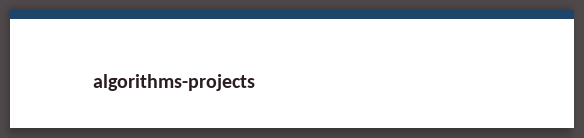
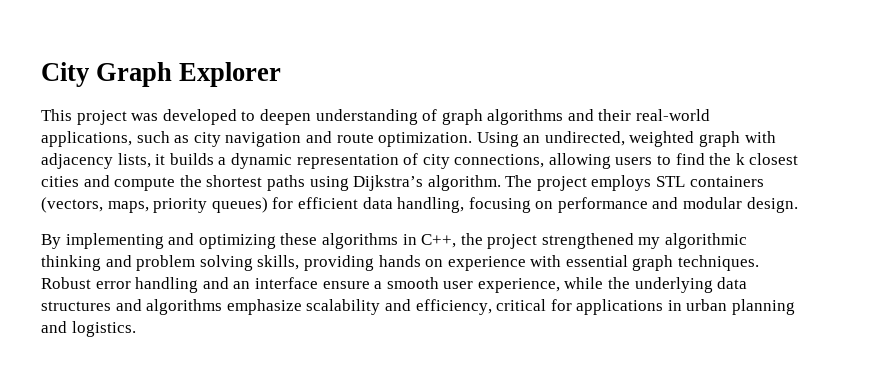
[93,74,255,91] algorithms-projects -> [41,62,282,87] [41,109,711,125] [41,131,776,147] [41,153,799,169] [41,175,764,191] [41,197,798,213] [41,233,748,249] [41,255,760,271] [41,277,748,293] [41,299,796,315] [41,321,136,337] City Graph Explorer // This project was developed to deepen understanding of graph algorithms and their real-world applications, such as city navigation and route optimization. Using an undirected, weighted graph with adjacency lists, it builds a dynamic representation of city connections, allowing users to find the k closest cities and compute the shortest paths using Dijkstra’s algorithm. The project employs STL containers (vectors, maps, priority queues) for efficient data handling, focusing on performance and modular design. // By implementing and optimizing these algorithms in C++, the project strengthened my algorithmic thinking and problem solving skills, providing hands on experience with essential graph techniques. Robust error handling and an interface ensure a smooth user experience, while the underlying data structures and algorithms emphasize scalability and efficiency, critical for applications in urban planning and logistics.

